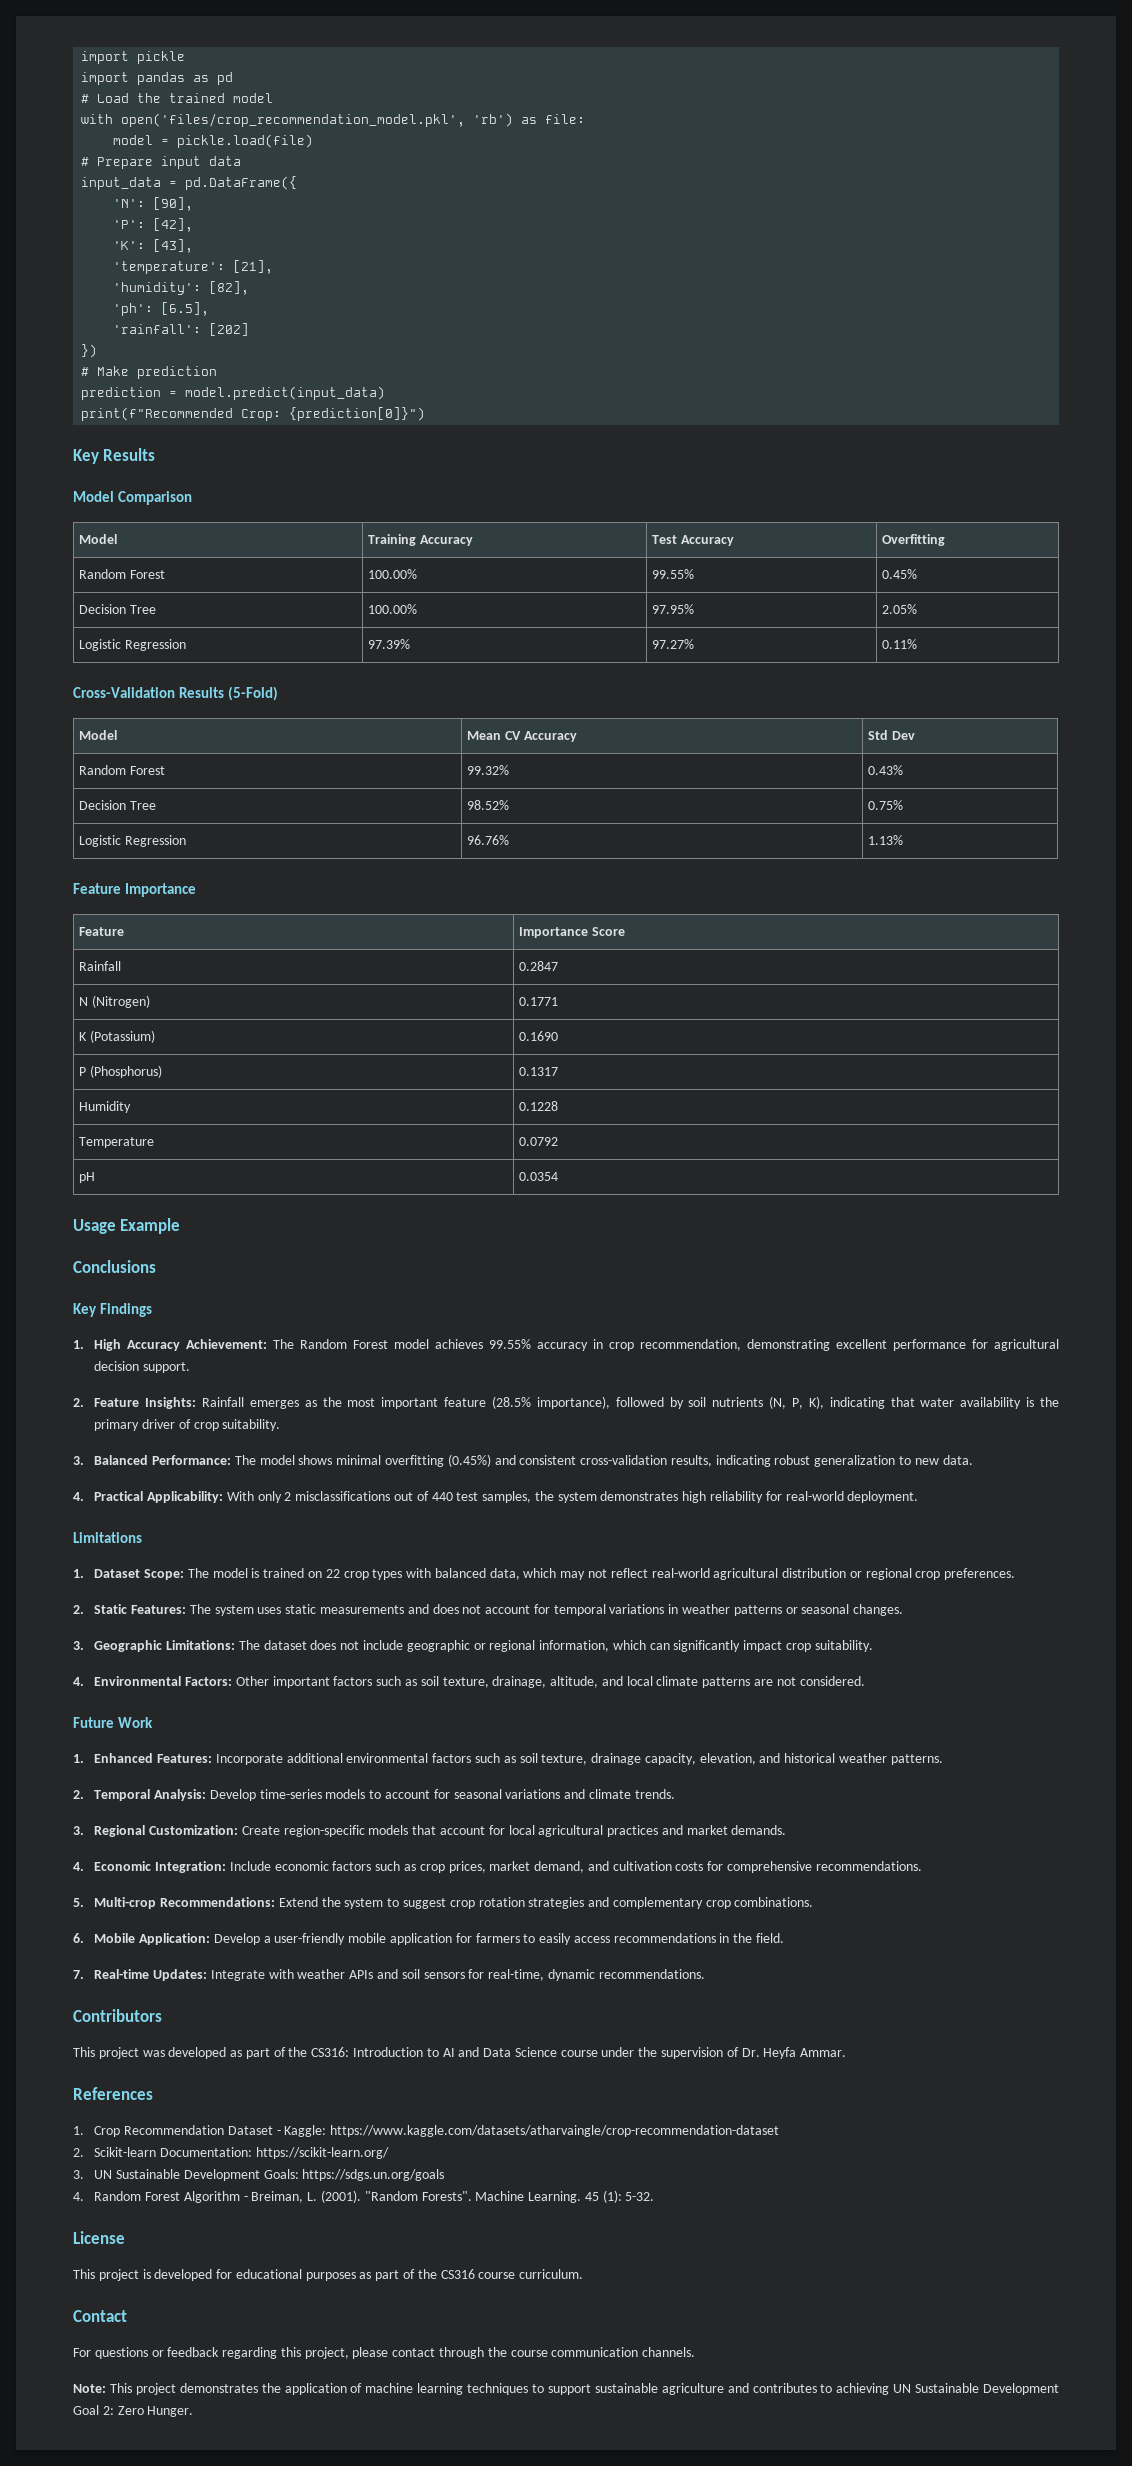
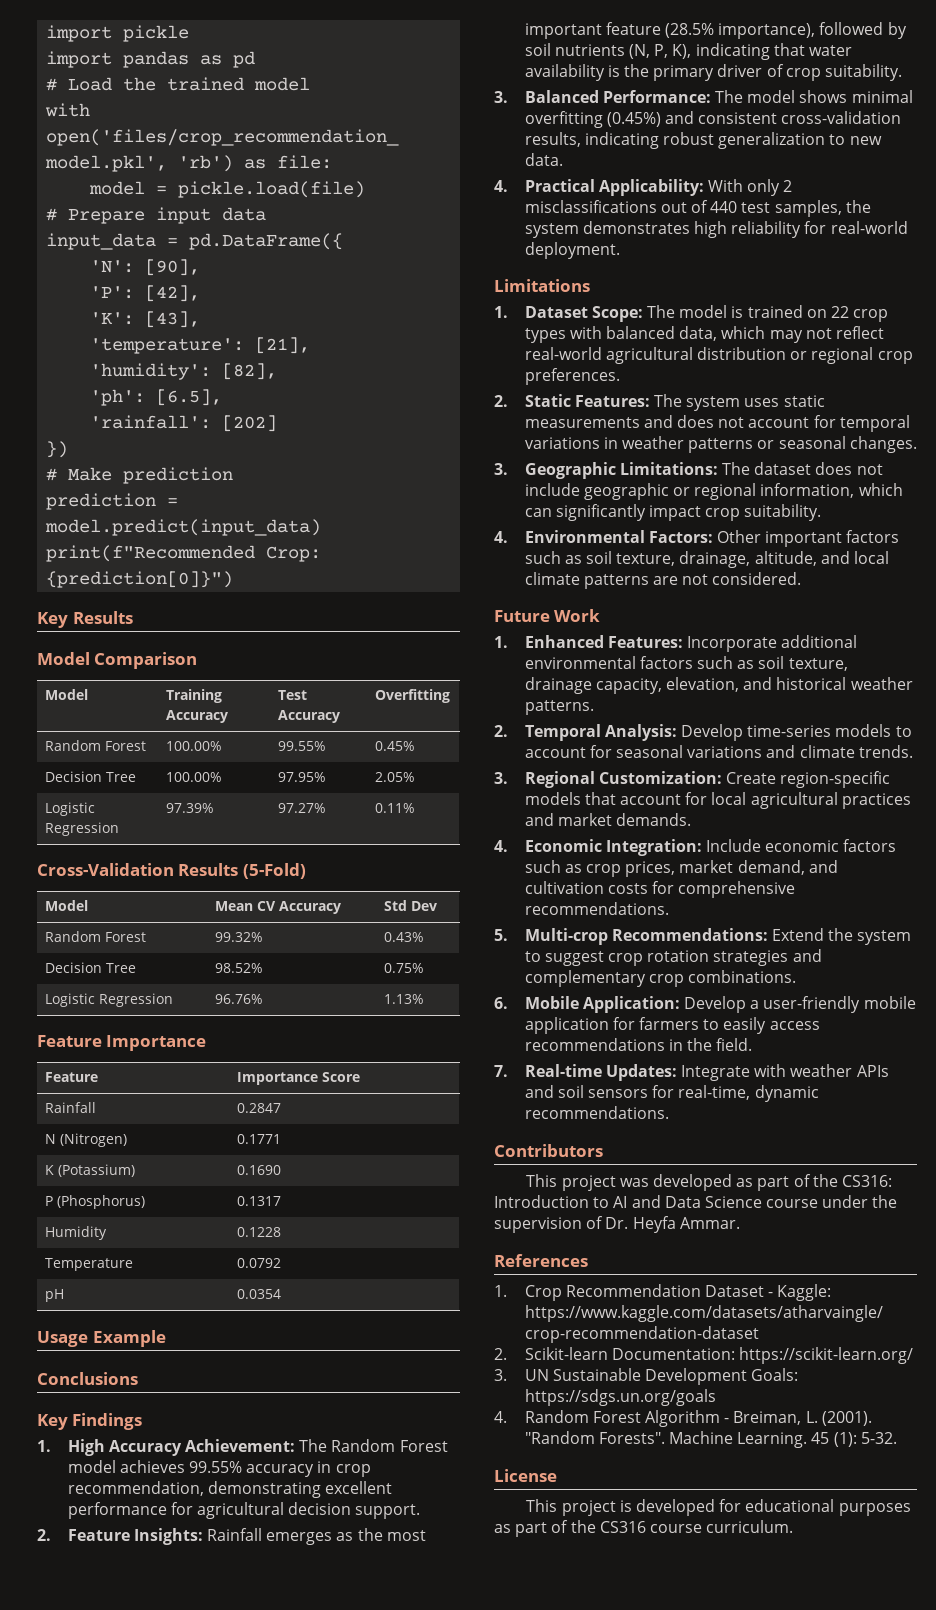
[73,2310,127,2322] [73,2347,696,2359] [73,2383,1059,2395] [73,2405,194,2417] // Contact // For questions or feedback regarding this project, please contact through the course communication channels. // Note: This project demonstrates the application of machine learning techniques to support sustainable agriculture and contributes to achieving UN Sustainable Development Goal 2: Zero Hunger. -> (794, 1526) none

